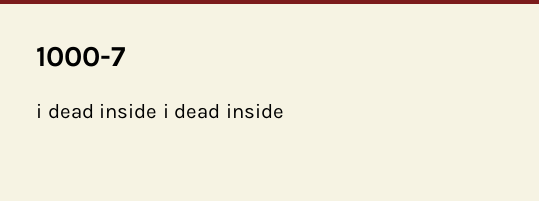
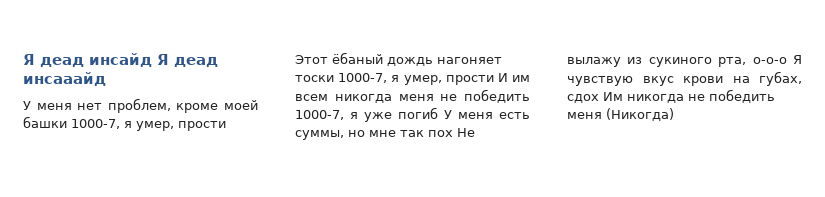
[36,46,125,67] [36,103,284,119] 1000-7 // i dead inside i dead inside -> [23,53,218,67] [23,72,106,86] [23,98,258,113] [23,116,226,131] [295,52,502,66] [295,73,530,85] [295,89,530,103] [295,107,530,122] [295,128,475,140] [567,55,802,67] [567,71,802,86] [567,89,775,103] [567,108,674,121] Я деад инсайд Я деад инсааайд // У меня нет проблем, кроме моей башки 1000-7, я умер, прости Этот ёбаный дождь нагоняет тоски 1000-7, я умер, прости И им всем никогда меня не победить 1000-7, я уже погиб У меня есть суммы, но мне так пох Не вылажу из сукиного рта, о-о-о Я чувствую вкус крови на губах, сдох Им никогда не победить меня (Никогда)

